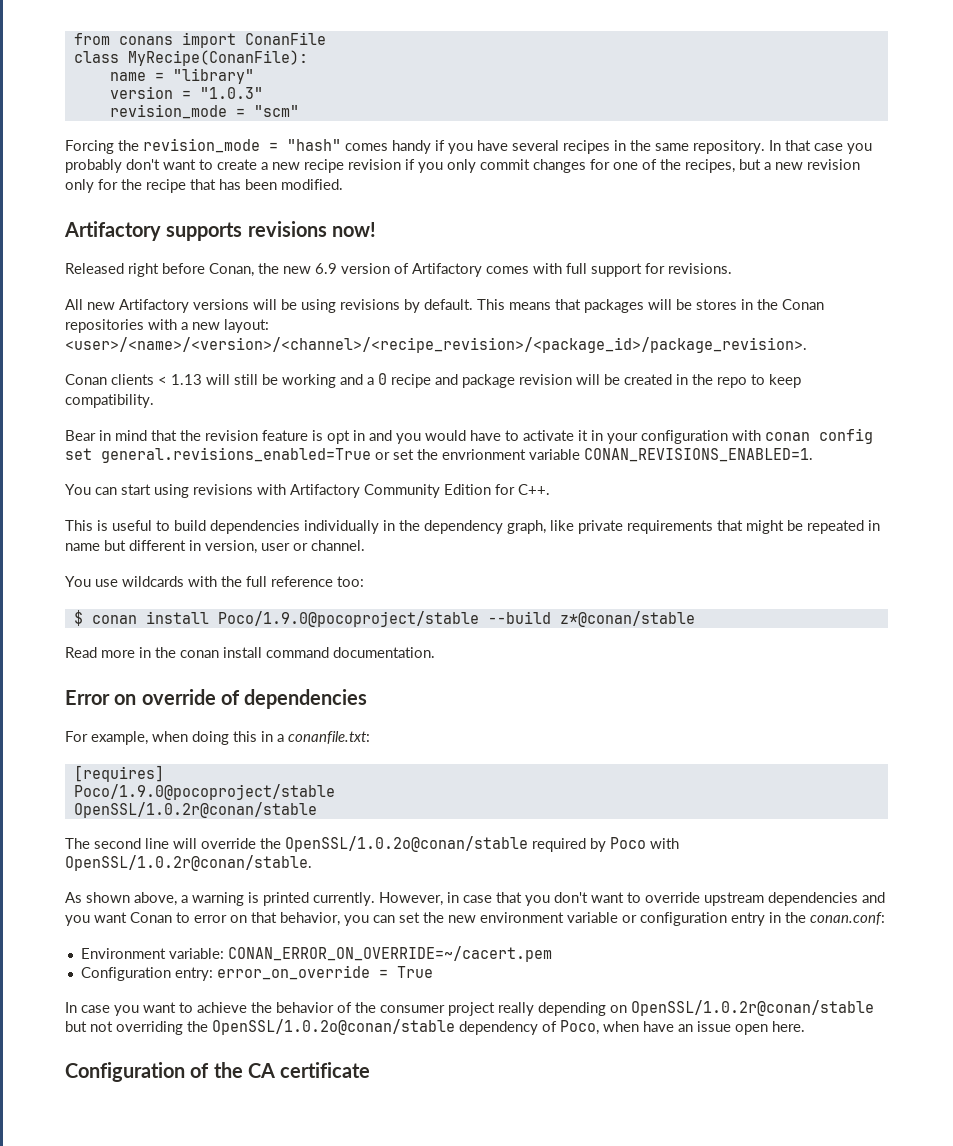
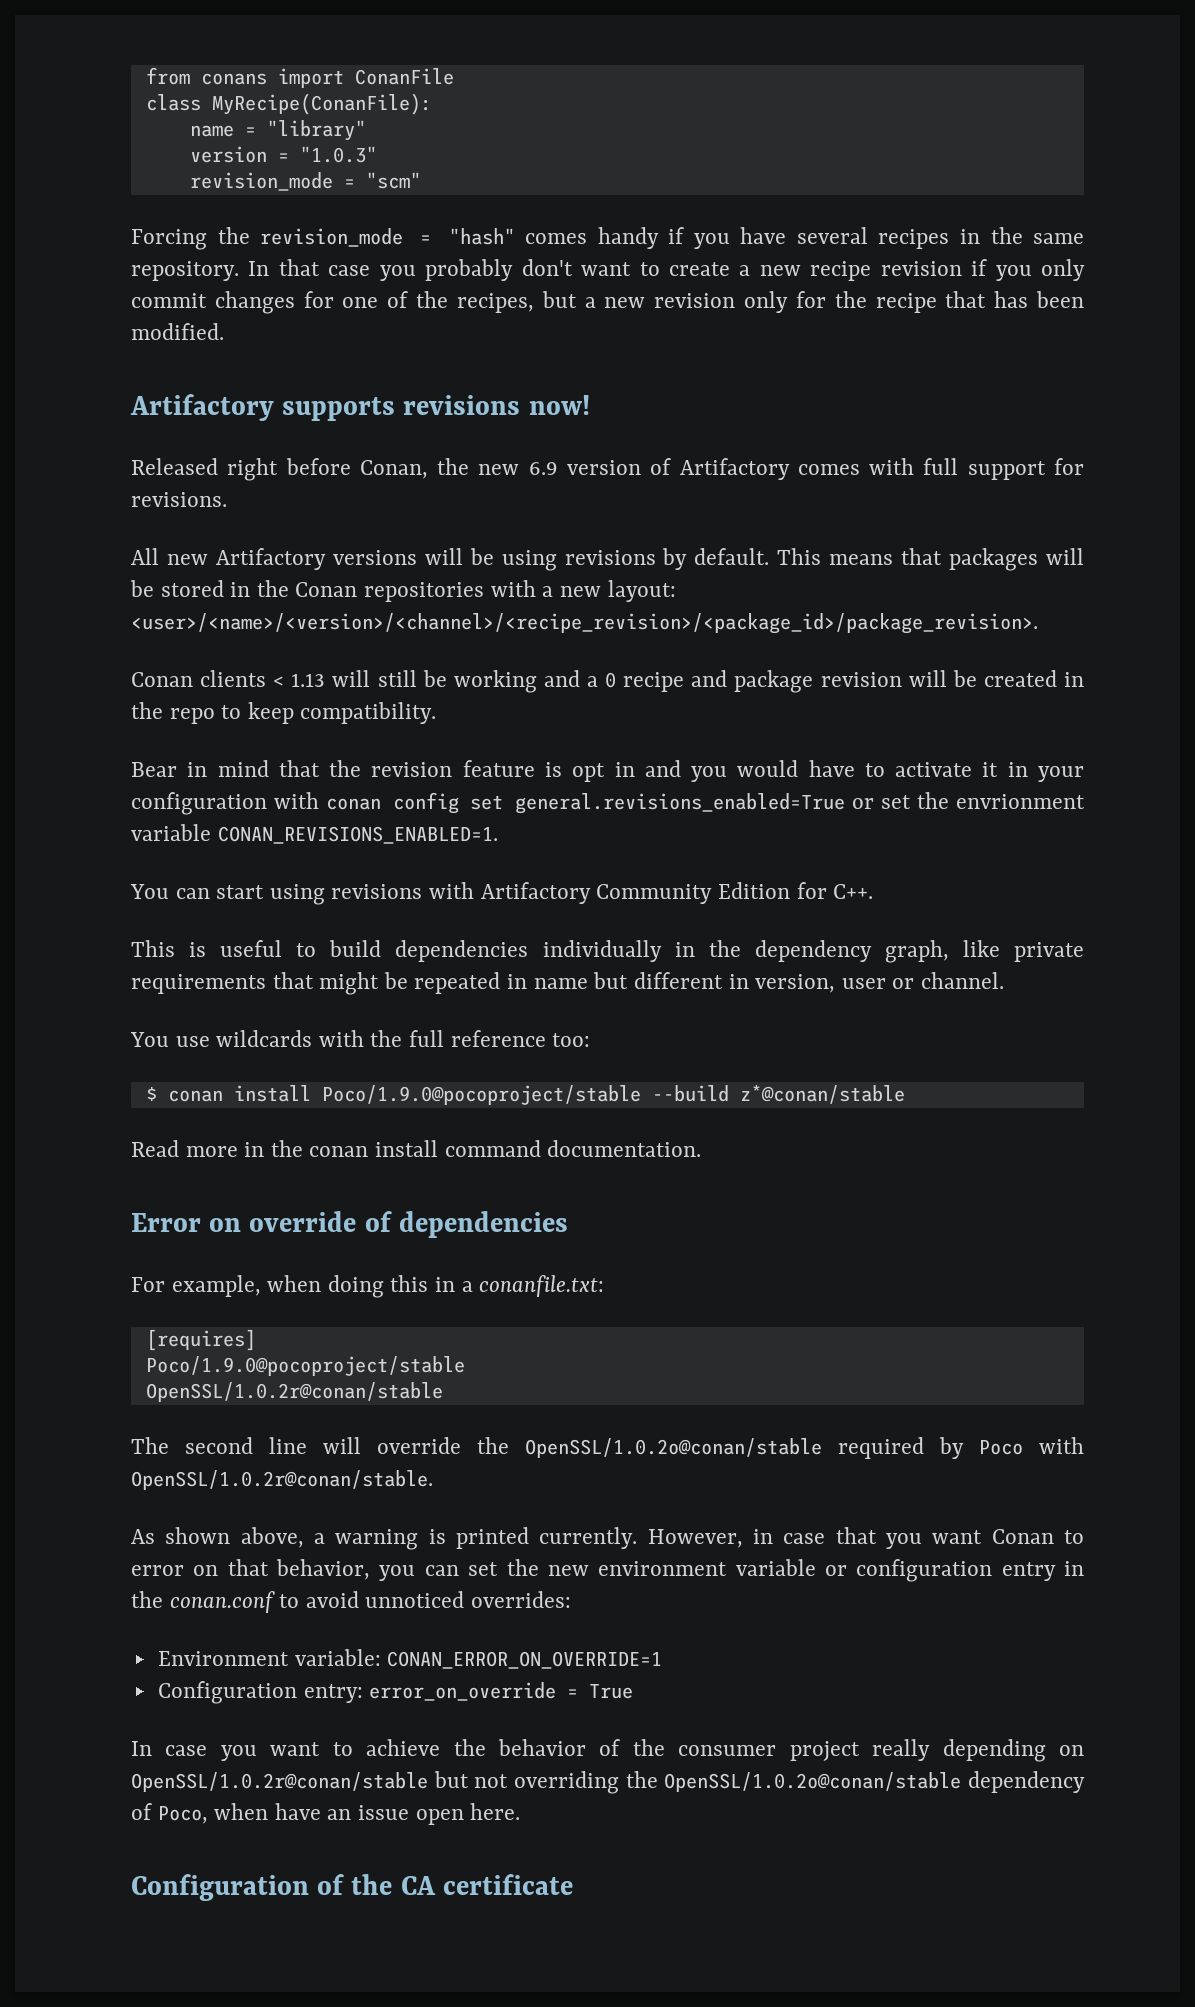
[696,299,737,310] stores -> [160,580,224,597] stored
[554,892,885,906] [65,915,90,926] don't want to override upstream dependencies and you -> (923, 1541) none
[810,912,885,925] conan.conf: -> [169,1591,572,1613] conan.conf to avoid unnoticed overrides:
[227,946,552,962] CONAN_ERROR_ON_OVERRIDE=~/cacert.pem -> [387,1651,663,1669] CONAN_ERROR_ON_OVERRIDE=1

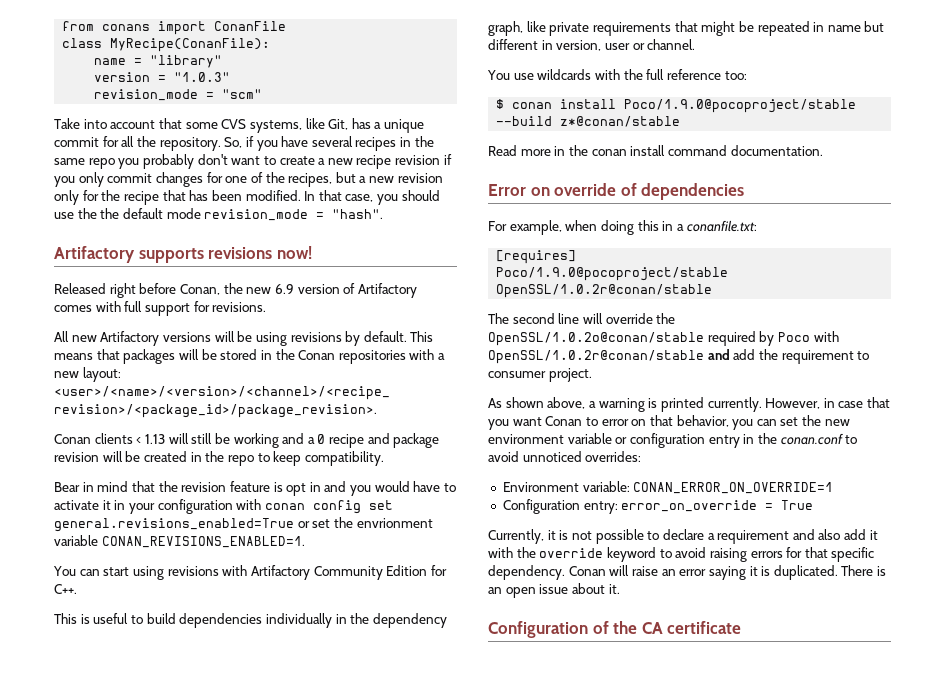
[131,227,659,250] Forcing the revision_mode = "hash" comes handy -> [54,118,425,133] [54,136,243,151] Take into account that some CVS systems, like Git, has a unique commit for all the repository. So,
[131,259,371,281] repository. In that case -> [88,158,115,169] repo
(224, 331) none -> [304,190,440,205] [54,208,384,221] In that case, you should use the the default mode revision_mode = "hash".
[131,1470,433,1490] OpenSSL/1.0.2r@conan/stable. -> [488,349,870,364] [488,368,592,382] OpenSSL/1.0.2r@conan/stable and add the requirement to consumer project.
[131,1739,1084,1762] [131,1771,1085,1794] [131,1803,521,1825] In case you want to achieve the behavior of the consumer project really depending on OpenSSL/1.0.2r@conan/stable but not overriding the OpenSSL/1.0.2o@conan/stable dependency of Poco, when have an issue open here. -> [488,529,878,544] [488,547,875,562] [488,565,887,580] [488,583,620,598] Currently, it is not possible to declare a requirement and also add it with the override keyword to avoid raising errors for that specific dependency. Conan will raise an error saying it is duplicated. There is an open issue about it.

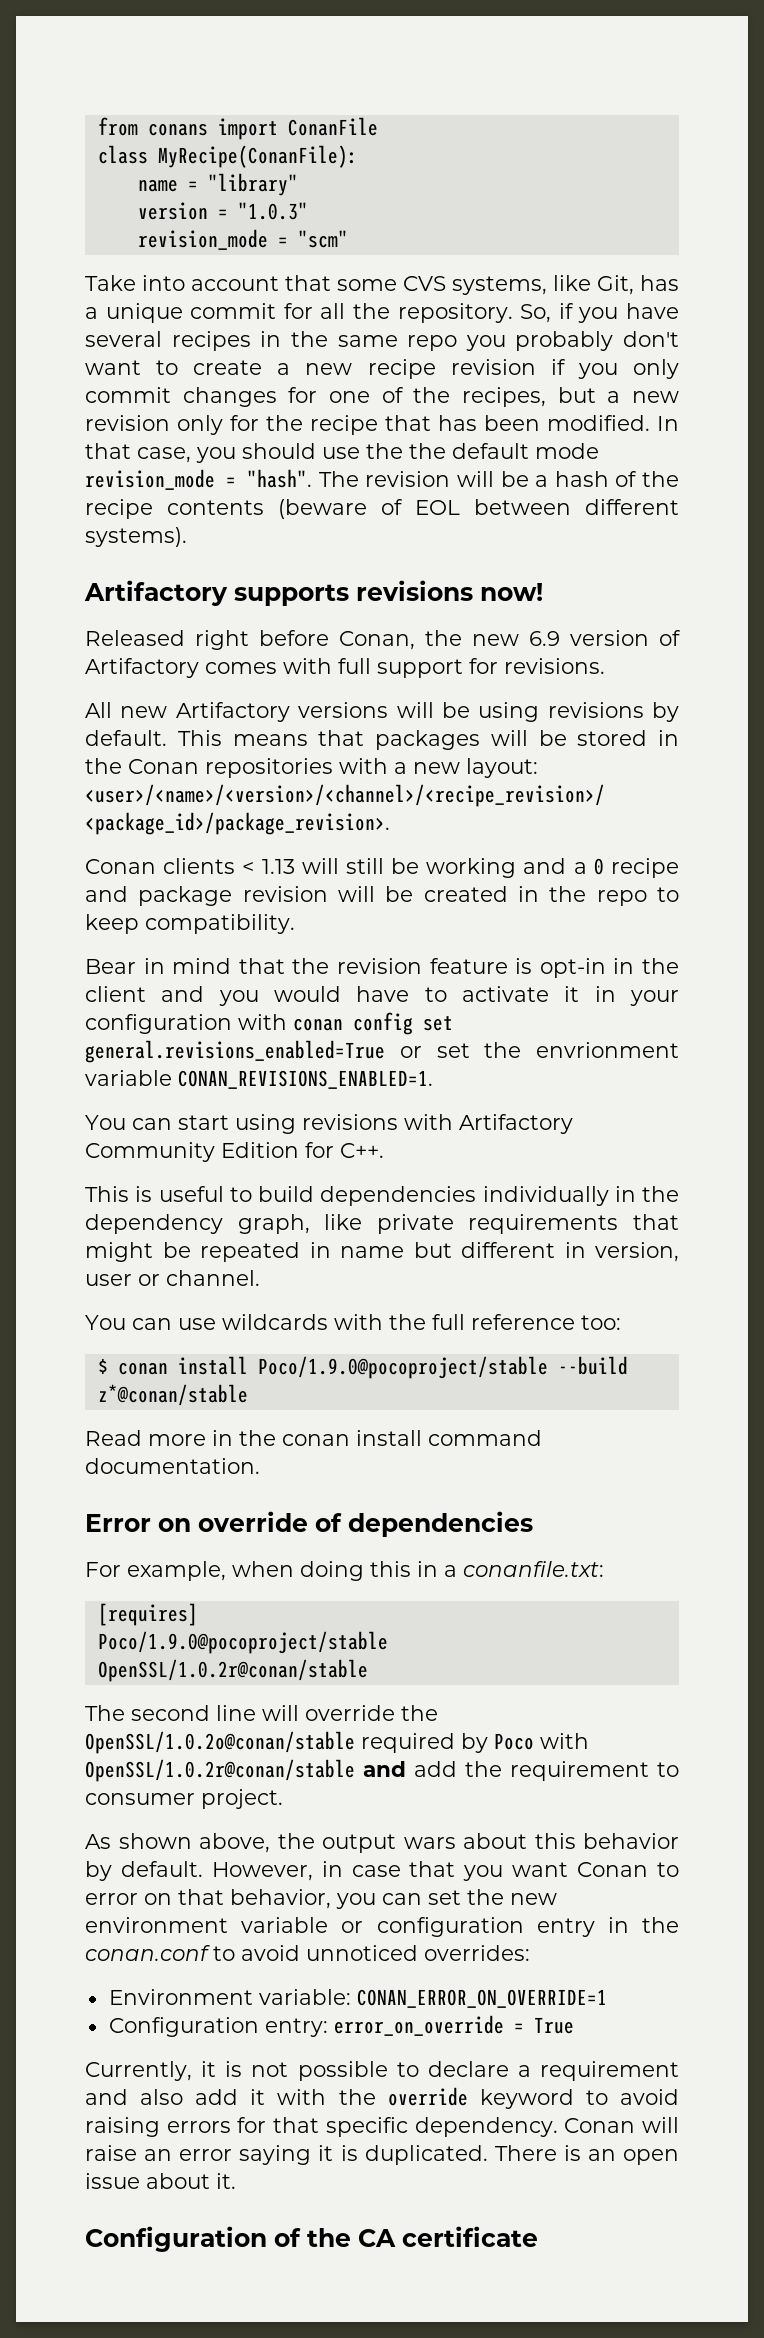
(384, 214) none -> [318,471,679,487] [85,499,679,519] [85,527,187,547] The revision will be a hash of the recipe contents (beware of EOL between different systems).
[286,482,321,496] opt in -> [539,958,680,978] [85,986,146,1002] opt-in in the client
(510, 75) none -> [132,1318,172,1330] can
[588,397,762,412] a warning is printed currently. -> [277,1833,679,1853] [85,1861,203,1881] the output wars about this behavior by default.

